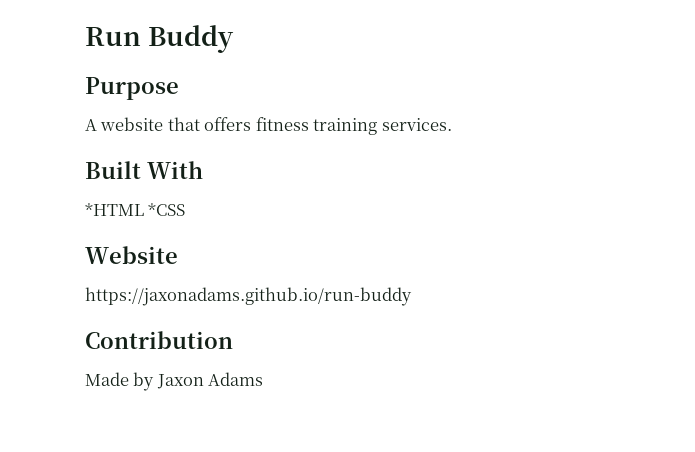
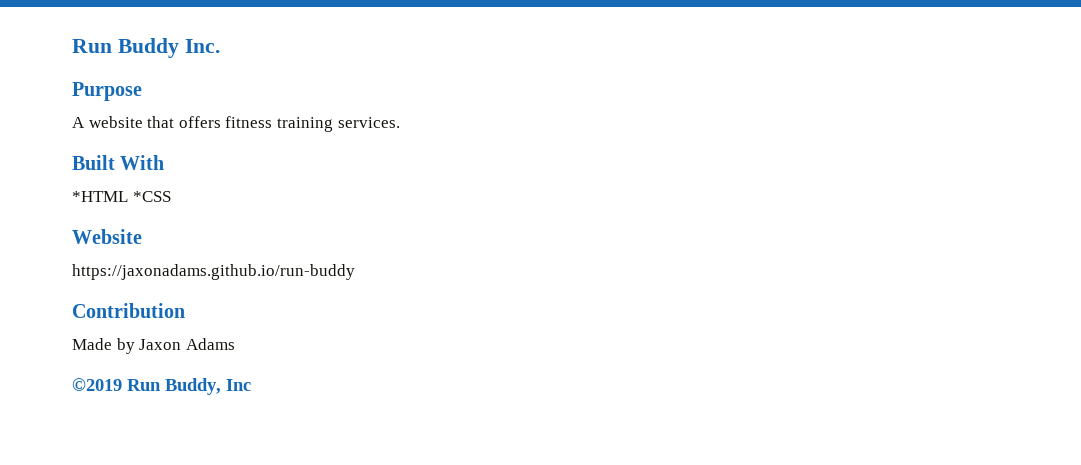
(235, 39) none -> [184,39,220,53] Inc.
(264, 379) none -> [72,378,251,395] // ©2019 Run Buddy, Inc

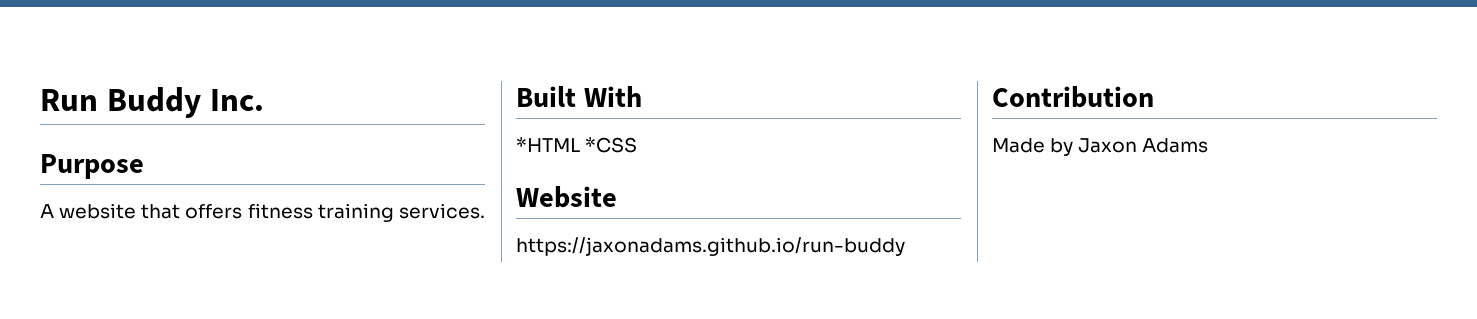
[72,378,251,395] // ©2019 Run Buddy, Inc -> (1209, 145) none

